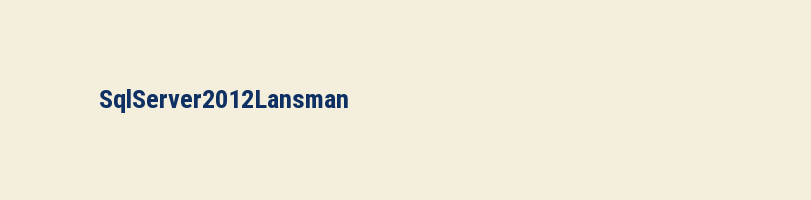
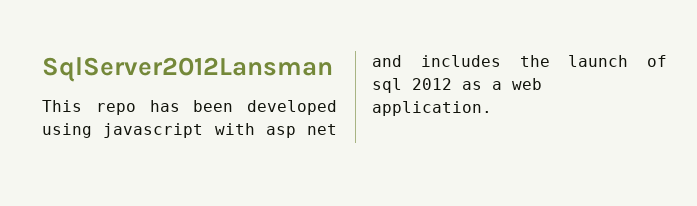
(349, 101) none -> [42,100,337,115] [42,123,337,138] [372,55,667,67] [372,78,542,93] [372,101,492,116] // This repo has been developed using javascript with asp net and includes the launch of sql 2012 as a web application.

